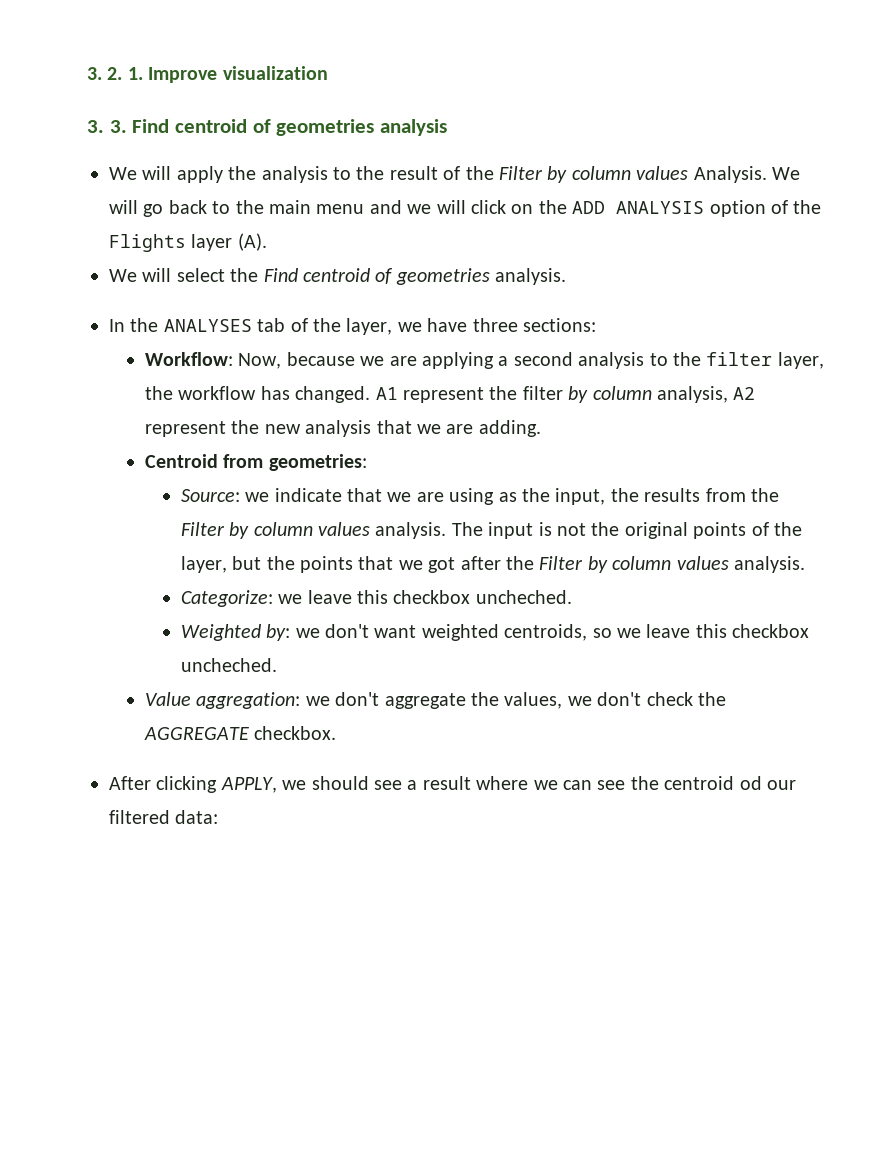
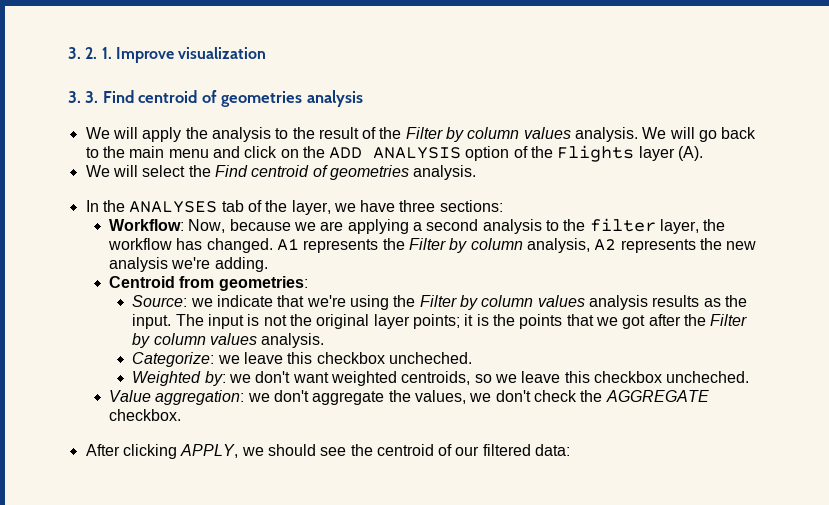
[693,166,767,183] Analysis. -> [575,127,639,142] analysis.
[407,200,466,214] we will -> (240, 152) none
[402,386,563,403] represent the filter -> [303,238,446,253] represents the Filter
[144,421,226,437] represent -> [620,239,696,253] represents
[376,420,474,434] that we are -> [171,257,211,269] we're
[387,488,780,505] [180,522,447,539] we are using as the input, the results from the Filter by column values analysis. -> [306,295,747,310] [132,314,172,329] we're using the Filter by column values analysis results as the input.
[693,522,803,539] [180,556,262,573] points of the layer, but -> [373,314,489,329] layer points; it is
[407,776,626,790] a result where we can see -> (347, 451) none
[739,776,762,790] od -> [438,444,453,456] of

